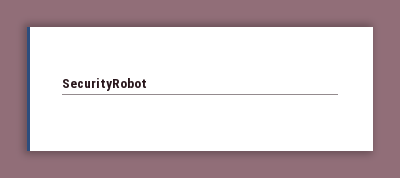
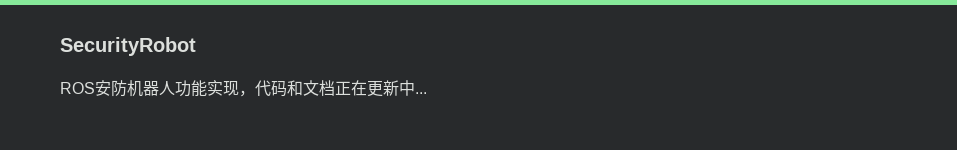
(147, 84) none -> [60,80,427,97] // ROS安防机器人功能实现，代码和文档正在更新中...

